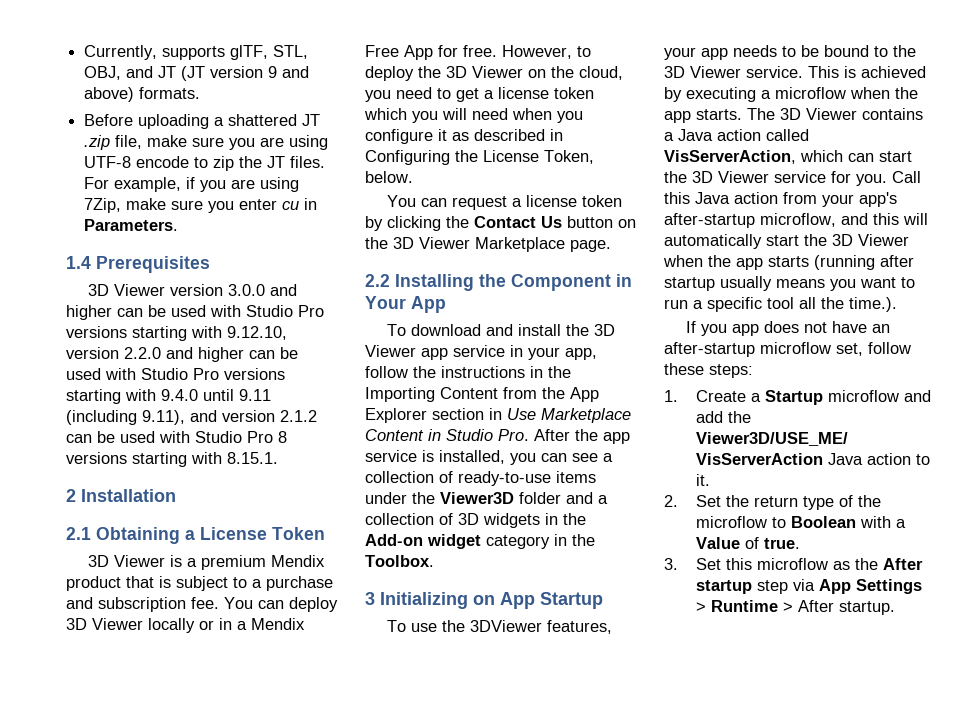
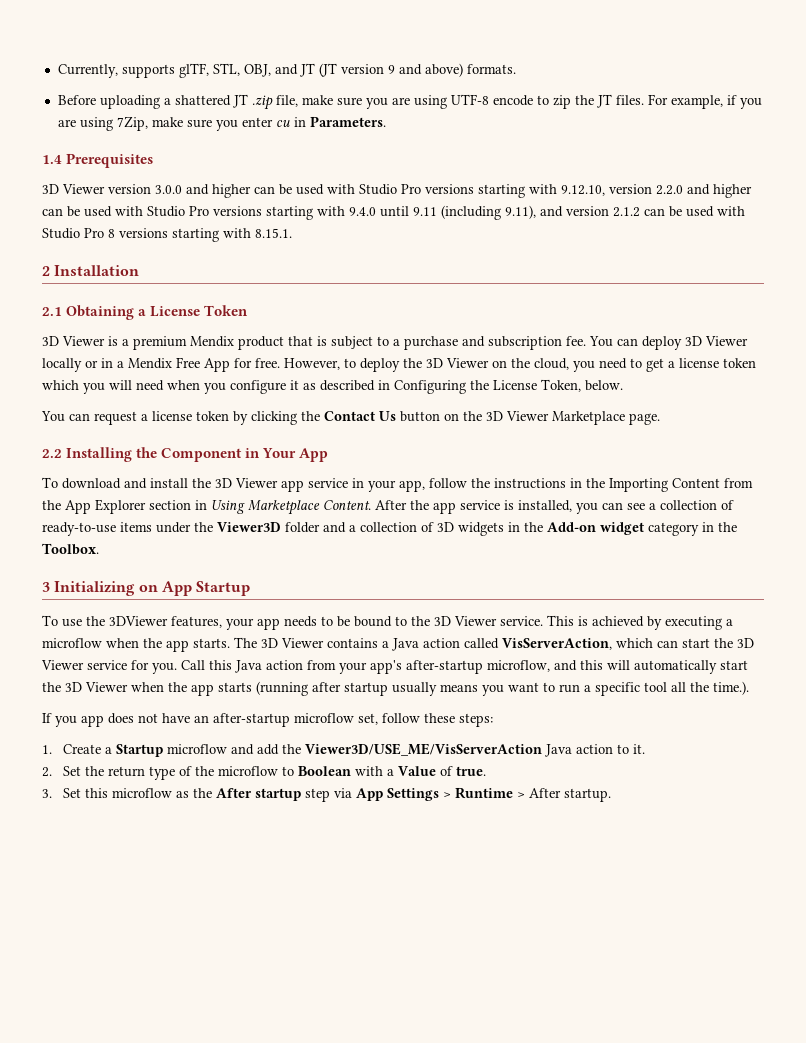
[507,408,631,423] [365,429,529,441] Use Marketplace Content in Studio Pro. -> [211,500,371,515] Using Marketplace Content.

